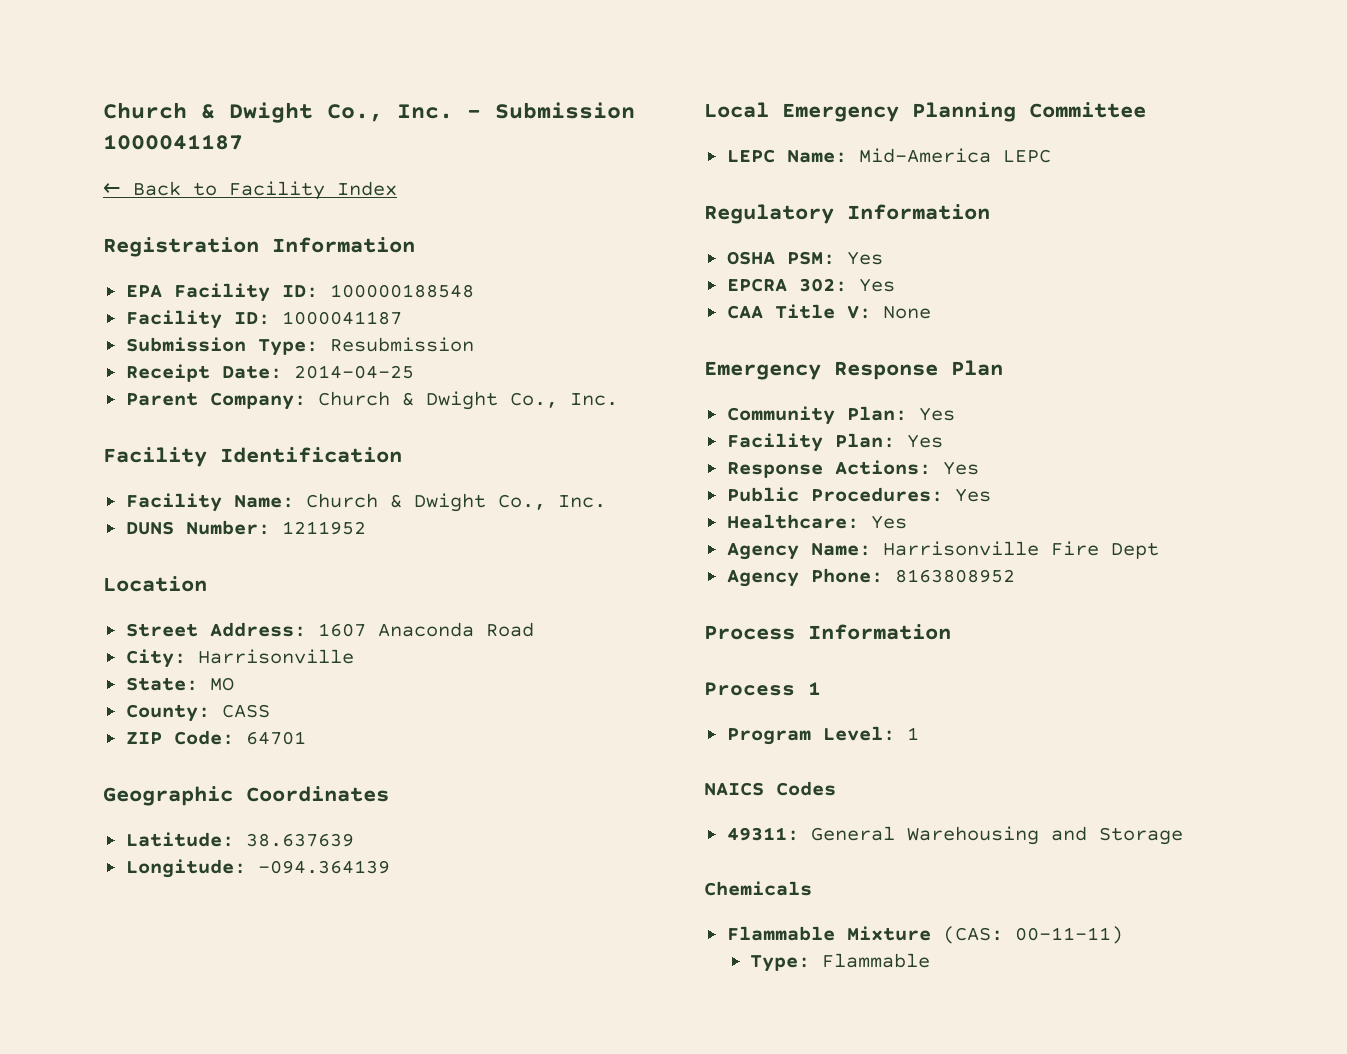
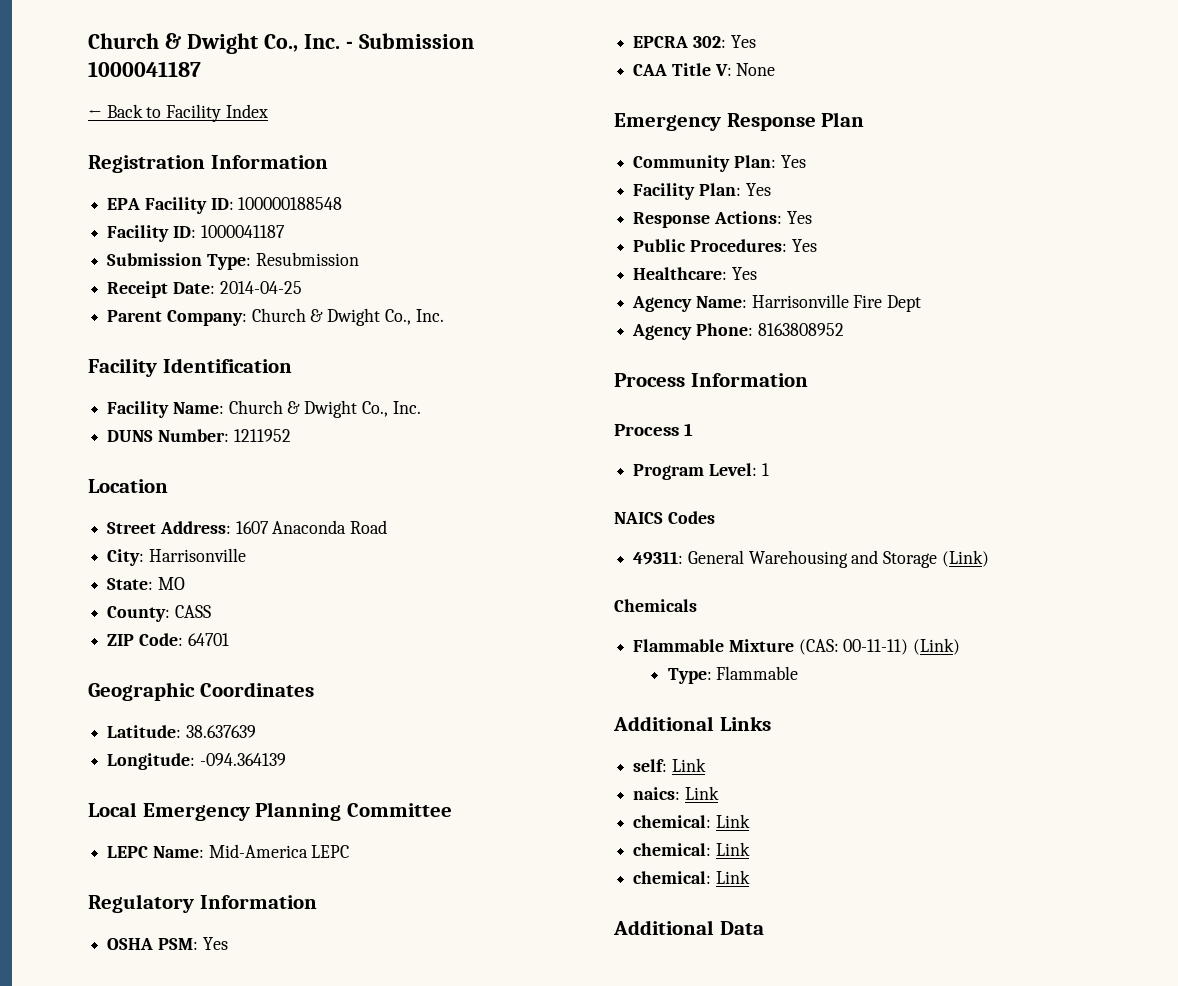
(1183, 836) none -> [941,550,989,567] (Link)
(1123, 935) none -> [913,638,961,655] (Link)
(931, 960) none -> [613,716,771,731] [633,758,706,772] [633,786,719,800] [633,814,750,828] [633,842,750,856] [633,870,750,884] [613,920,764,935] // Additional Links // self: Link // naics: Link // chemical: Link // chemical: Link // chemical: Link // Additional Data

